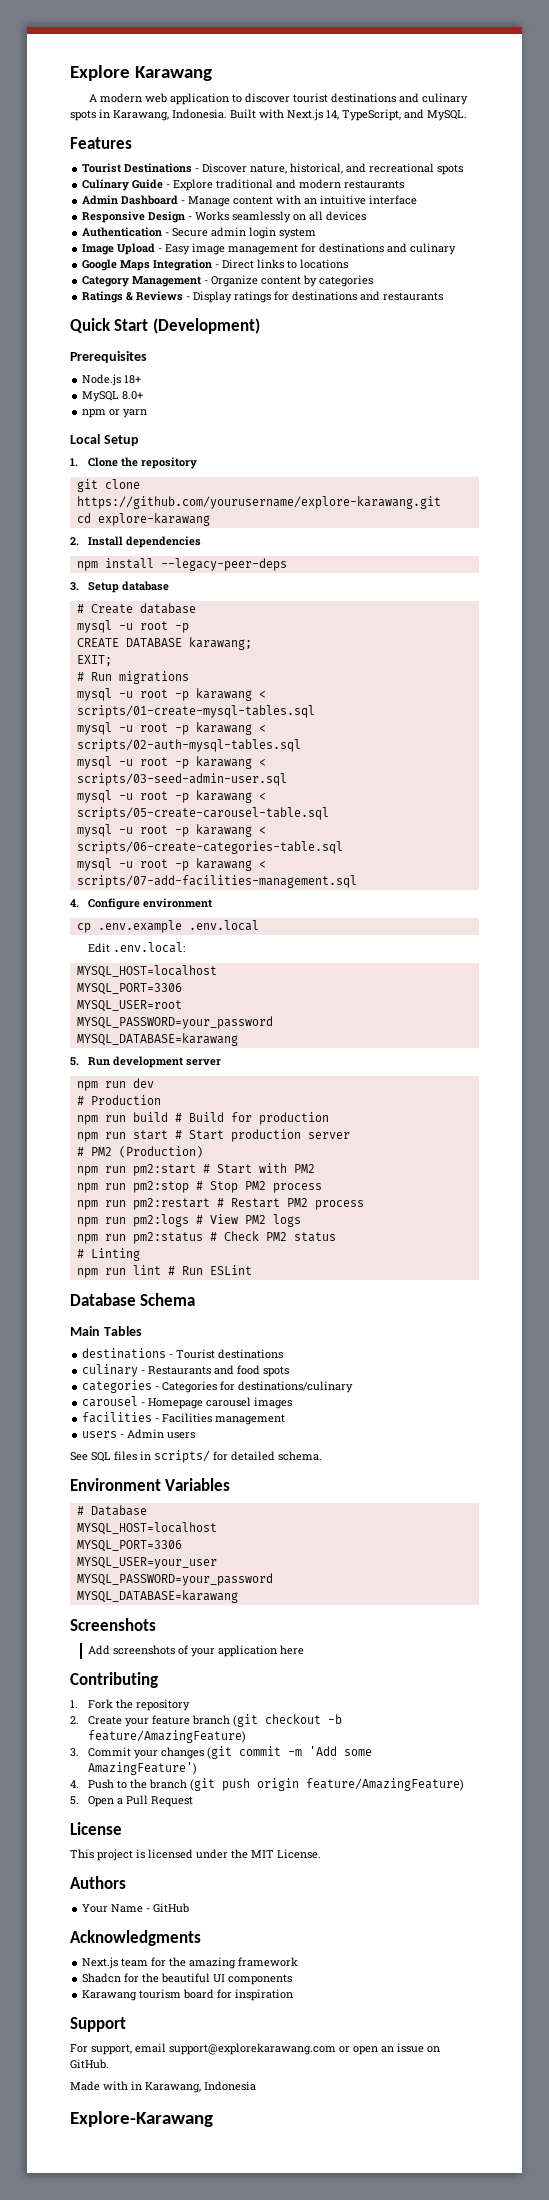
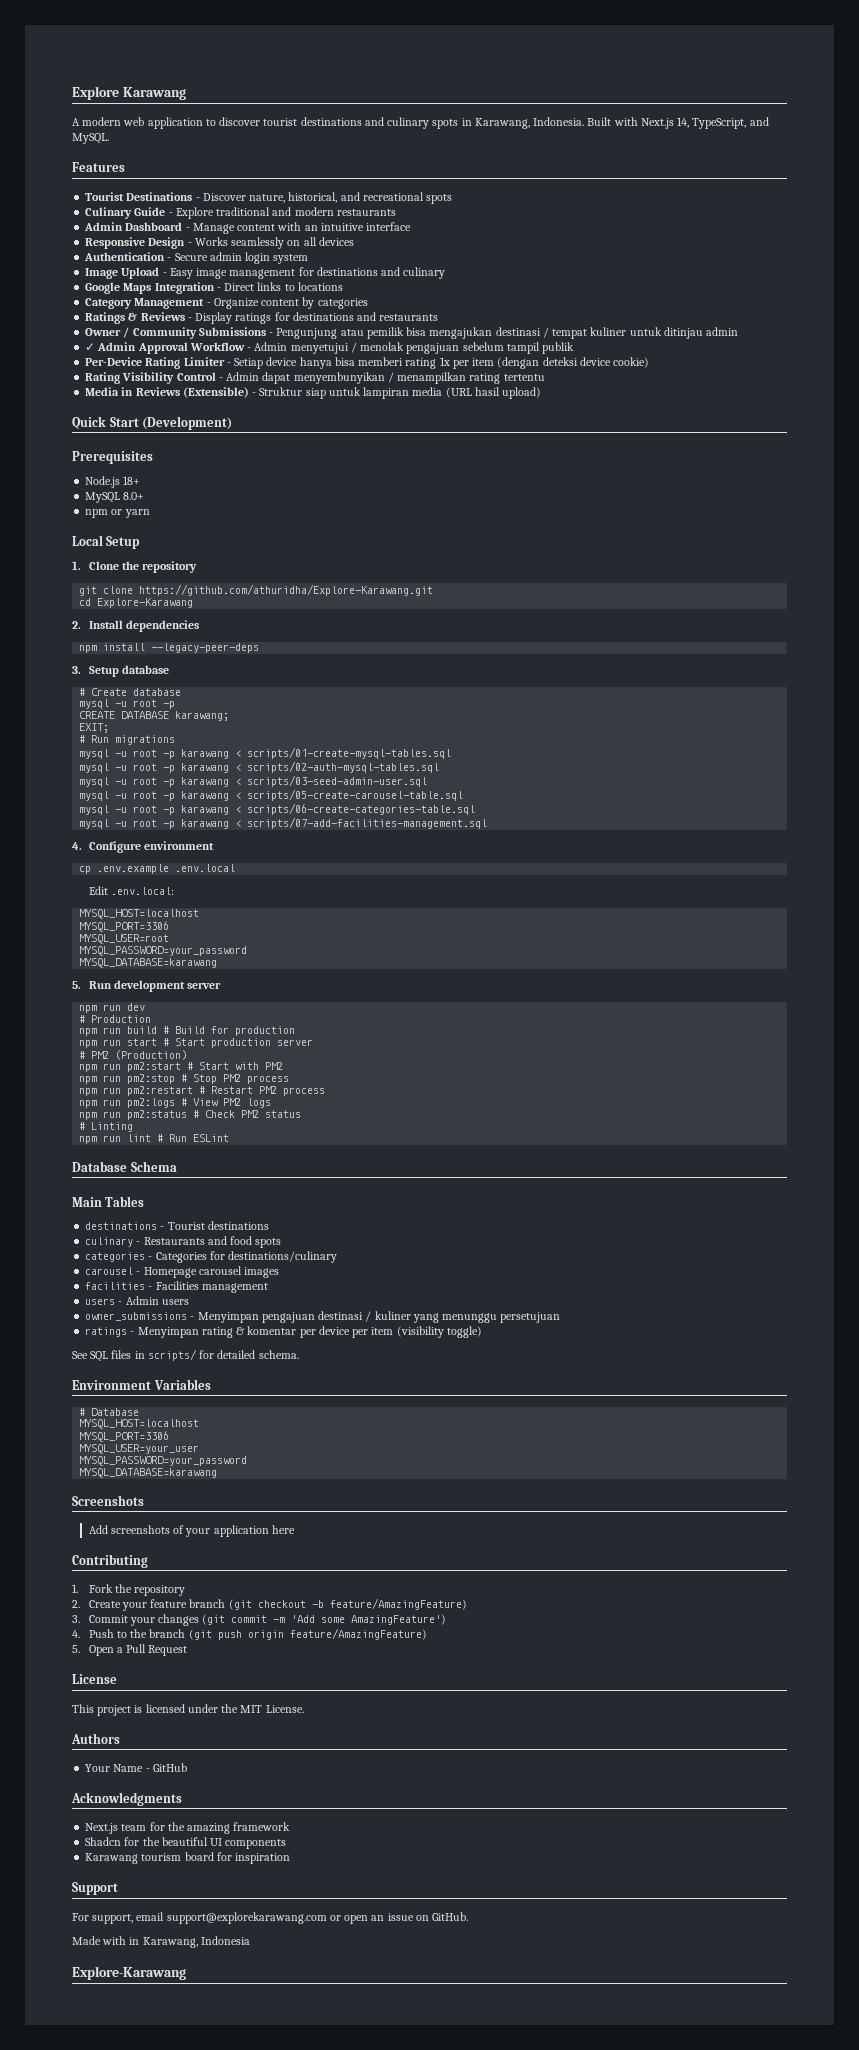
(444, 296) none -> [85,327,739,339] [85,342,575,354] [85,357,650,369] [85,372,545,384] [85,387,542,399] // Owner / Community Submissions - Pengunjung atau pemilik bisa mengajukan destinasi / tempat kuliner untuk ditinjau admin // ✓ Admin Approval Workflow - Admin menyetujui / menolak pengajuan sebelum tampil publik // Per-Device Rating Limiter - Setiap device hanya bisa memberi rating 1x per item (dengan deteksi device cookie) // Rating Visibility Control - Admin dapat menyembunyikan / menampilkan rating tertentu // Media in Reviews (Extensible) - Struktur siap untuk lampiran media (URL hasil upload)
[76,496,441,509] https://github.com/yourusername/explore-karawang.git -> [139,584,434,596] https://github.com/athuridha/Explore-Karawang.git
[97,513,210,526] explore-karawang -> [97,598,194,608] Explore-Karawang
(196, 1435) none -> [85,1311,561,1323] [85,1326,482,1338] // owner_submissions - Menyimpan pengajuan destinasi / kuliner yang menunggu persetujuan // ratings - Menyimpan rating & komentar per device per item (visibility toggle)

